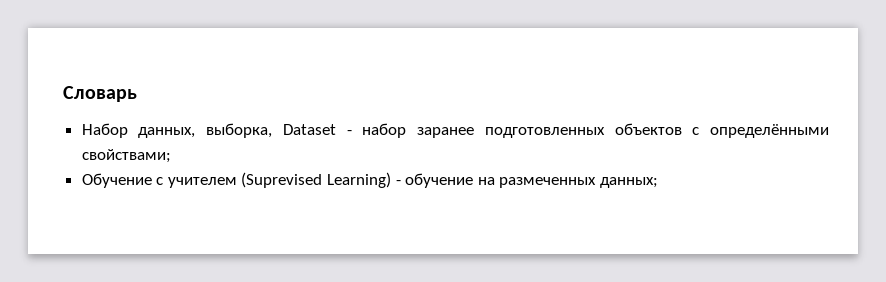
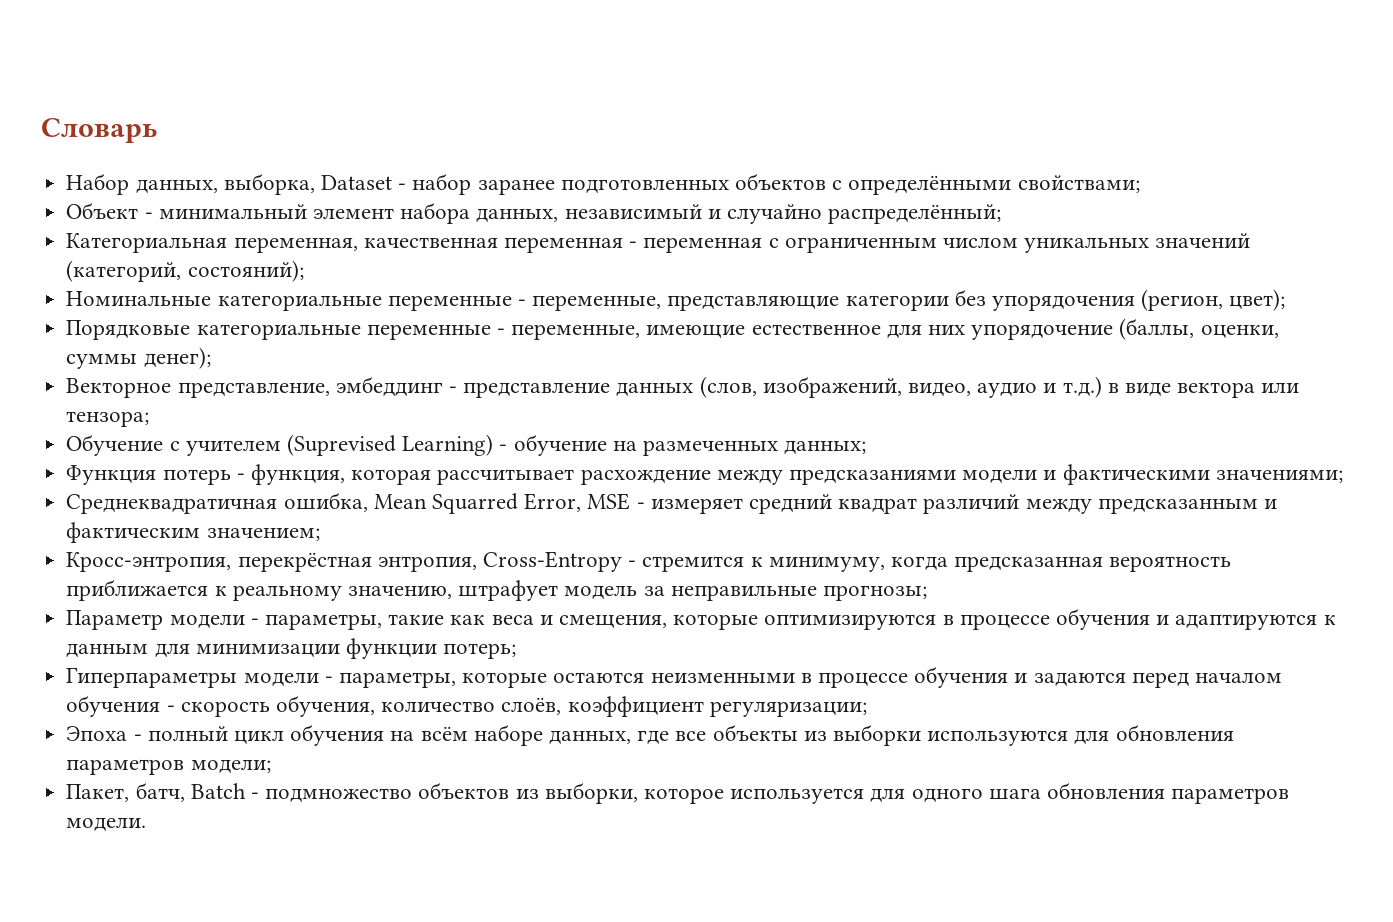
(171, 156) none -> [66,202,1002,224] [66,233,1251,253] [66,260,304,282] [66,289,1286,311] [66,318,1279,340] [66,347,211,369] [66,376,1300,398] [66,411,150,427] // Объект - минимальный элемент набора данных, независимый и случайно распределённый; // Категориальная переменная, качественная переменная - переменная с ограниченным числом уникальных значений (категорий, состояний); // Номинальные категориальные переменные - переменные, представляющие категории без упорядочения (регион, цвет); // Порядковые категориальные переменные - переменные, имеющие естественное для них упорядочение (баллы, оценки, суммы денег); // Векторное представление, эмбеддинг - представление данных (слов, изображений, видео, аудио и т.д.) в виде вектора или тензора;
(659, 182) none -> [66,464,1343,485] [66,492,1278,514] [66,522,320,543] [66,551,1232,572] [66,579,927,601] [66,608,1336,630] [66,638,517,659] [66,666,1283,688] [66,695,867,717] [66,724,1234,746] [66,759,271,775] [66,782,1290,804] [66,817,147,832] // Функция потерь - функция, которая рассчитывает расхождение между предсказаниями модели и фактическими значениями; // Среднеквадратичная ошибка, Mean Squarred Error, MSE - измеряет средний квадрат различий между предсказанным и фактическим значением; // Кросс-энтропия, перекрёстная энтропия, Cross-Entropy - стремится к минимуму, когда предсказанная вероятность приближается к реальному значению, штрафует модель за неправильные прогнозы; // Параметр модели - параметры, такие как веса и смещения, которые оптимизируются в процессе обучения и адаптируются к данным для минимизации функции потерь; // Гиперпараметры модели - параметры, которые остаются неизменными в процессе обучения и задаются перед началом обучения - скорость обучения, количество слоёв, коэффициент регуляризации; // Эпоха - полный цикл обучения на всём наборе данных, где все объекты из выборки используются для обновления параметров модели; // Пакет, батч, Batch - подмножество объектов из выборки, которое используется для одного шага обновления параметров модели.

